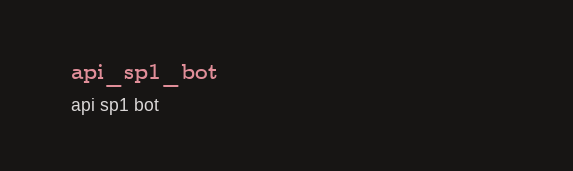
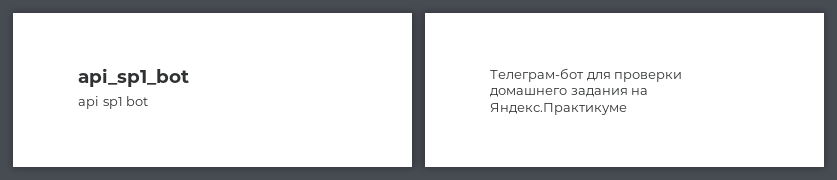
(159, 104) none -> [490,68,683,82] [490,88,649,97] [490,103,627,115] // Телеграм-бот для проверки домашнего задания на Яндекс.Практикуме

